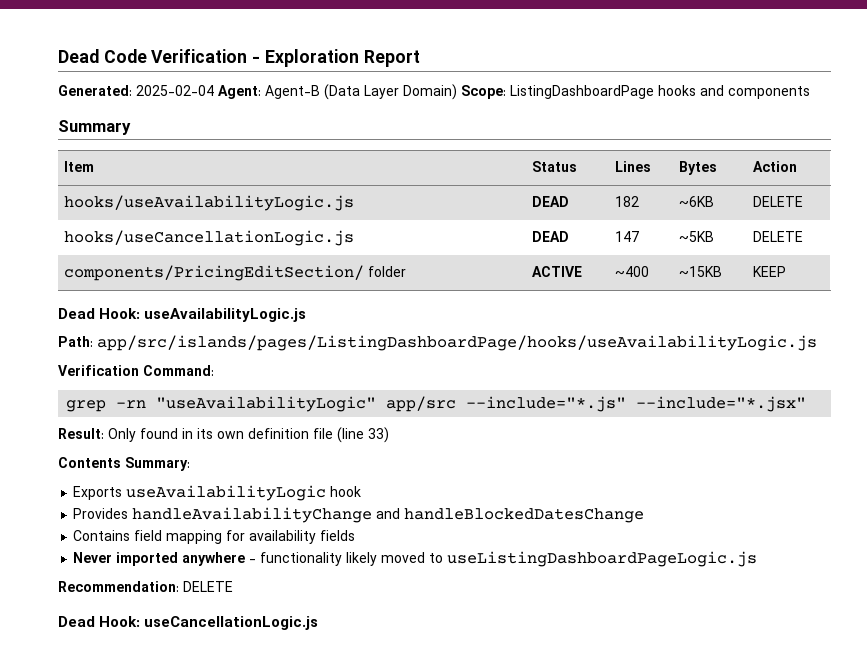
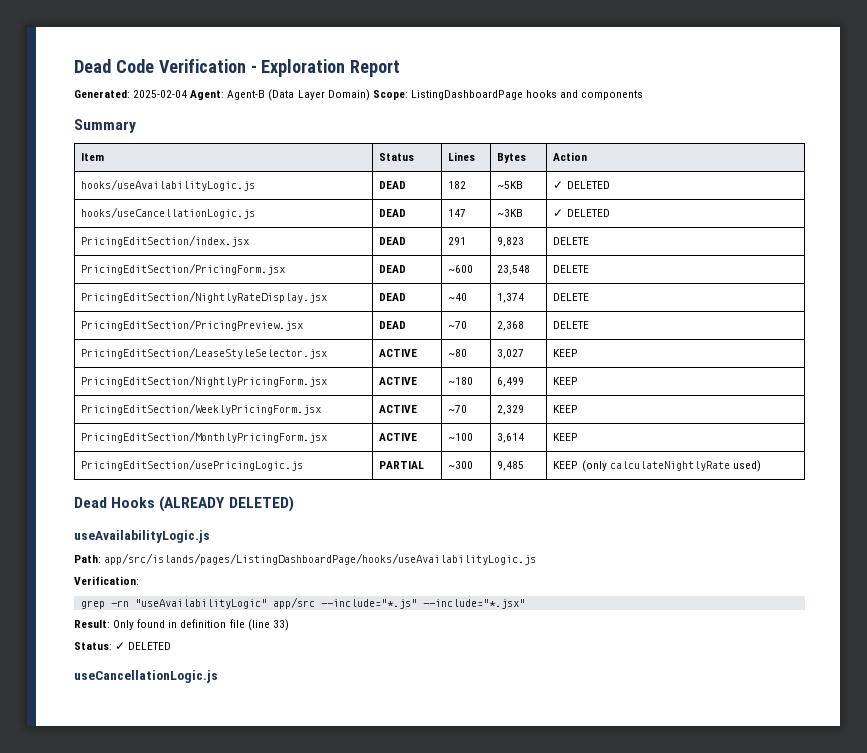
[678,196,714,207] [752,196,803,207] ~6KB | DELETE -> [497,181,524,189] [553,181,610,189] ~5KB | ✓ DELETED
[678,231,714,242] [752,231,803,242] [63,265,406,281] [531,266,582,277] [614,266,649,277] [678,266,722,277] [752,266,786,277] [58,308,141,319] ~5KB | DELETE // components/PricingEditSection/ folder | ACTIVE | ~400 | ~15KB | KEEP // Dead Hook: -> [497,209,524,217] [553,209,610,217] [81,235,250,247] [379,237,407,245] [448,237,467,245] [497,237,525,247] [553,237,590,245] [81,263,286,275] [379,265,407,273] [448,265,474,273] [497,265,531,275] [553,265,590,273] [81,291,328,303] [379,293,407,301] [448,293,468,301] [497,293,525,303] [553,293,590,301] [81,319,304,331] [379,321,407,329] [448,321,468,329] [497,321,525,331] [553,321,590,329] [81,347,328,359] [379,349,418,357] [448,349,468,357] [497,349,525,359] [553,349,579,357] [81,375,328,387] [379,377,418,385] [448,377,474,385] [497,377,525,387] [553,377,579,385] [81,403,322,415] [379,405,418,413] [448,405,468,413] [497,405,525,415] [553,405,579,413] [81,431,328,443] [379,433,418,441] [448,433,474,441] [497,433,525,443] [553,433,579,441] [81,459,304,471] [379,461,425,469] [448,461,474,469] [497,461,525,471] [553,460,761,472] [74,496,294,512] ~3KB | ✓ DELETED // PricingEditSection/index.jsx | DEAD | 291 | 9,823 | DELETE // PricingEditSection/PricingForm.jsx | DEAD | ~600 | 23,548 | DELETE // PricingEditSection/NightlyRateDisplay.jsx | DEAD | ~40 | 1,374 | DELETE // PricingEditSection/PricingPreview.jsx | DEAD | ~70 | 2,368 | DELETE // PricingEditSection/LeaseStyleSelector.jsx | ACTIVE | ~80 | 3,027 | KEEP // PricingEditSection/NightlyPricingForm.jsx | ACTIVE | ~180 | 6,499 | KEEP // PricingEditSection/WeeklyPricingForm.jsx | ACTIVE | ~70 | 2,329 | KEEP // PricingEditSection/MonthlyPricingForm.jsx | ACTIVE | ~100 | 3,614 | KEEP // PricingEditSection/usePricingLogic.js | PARTIAL | ~300 | 9,485 | KEEP (only calculateNightlyRate used) // Dead Hooks (ALREADY DELETED) //
[58,365,214,376] Verification Command: -> [74,576,139,585] Verification:
[197,428,244,439] its own -> (178, 624) none
[58,457,190,471] [73,485,362,501] [73,507,645,523] [73,530,356,544] [73,551,758,567] [58,581,233,592] [58,616,141,627] Contents Summary: // Exports useAvailabilityLogic hook // Provides handleAvailabilityChange and handleBlockedDatesChange // Contains field mapping for availability fields // Never imported anywhere - functionality likely moved to useListingDashboardPageLogic.js // Recommendation: DELETE // Dead Hook: -> [74,642,172,650] Status: ✓ DELETED //

